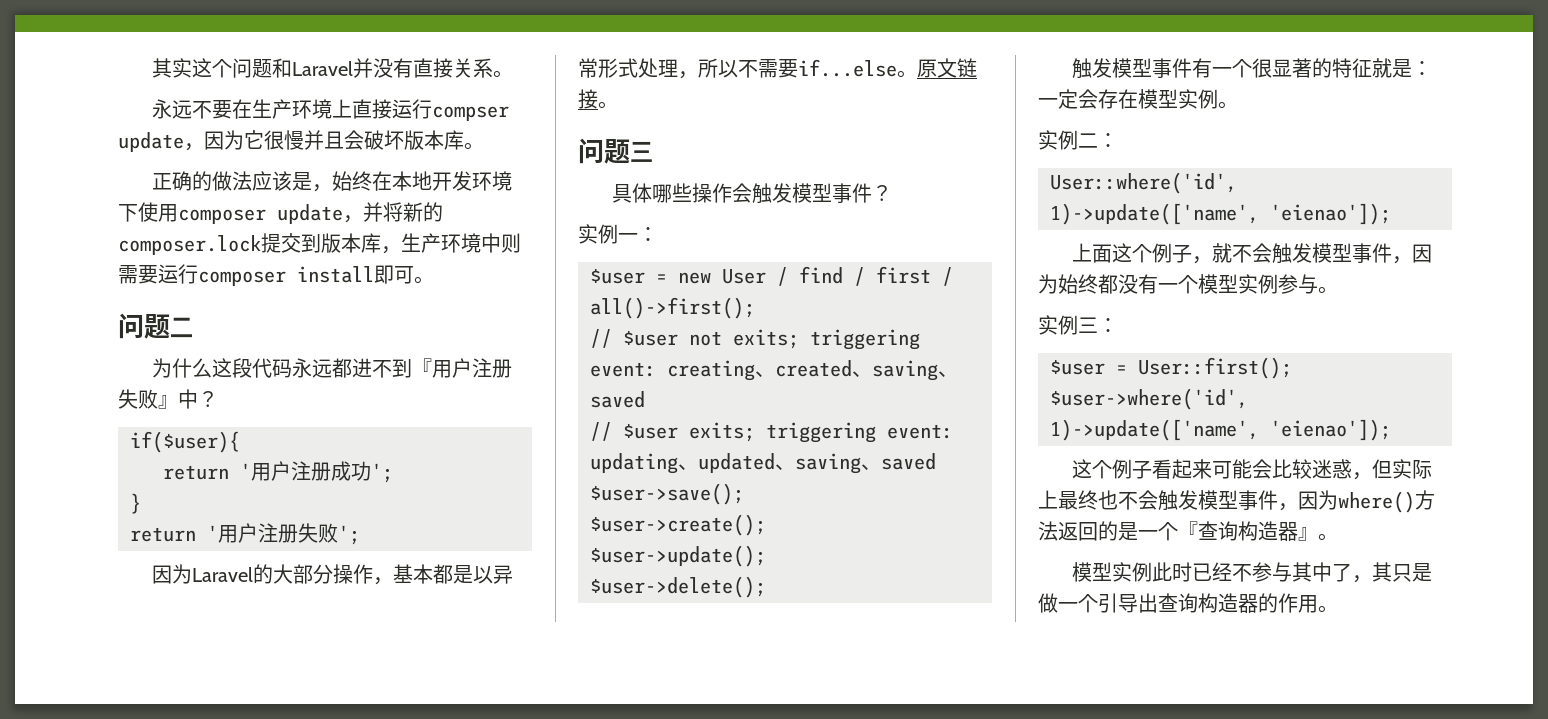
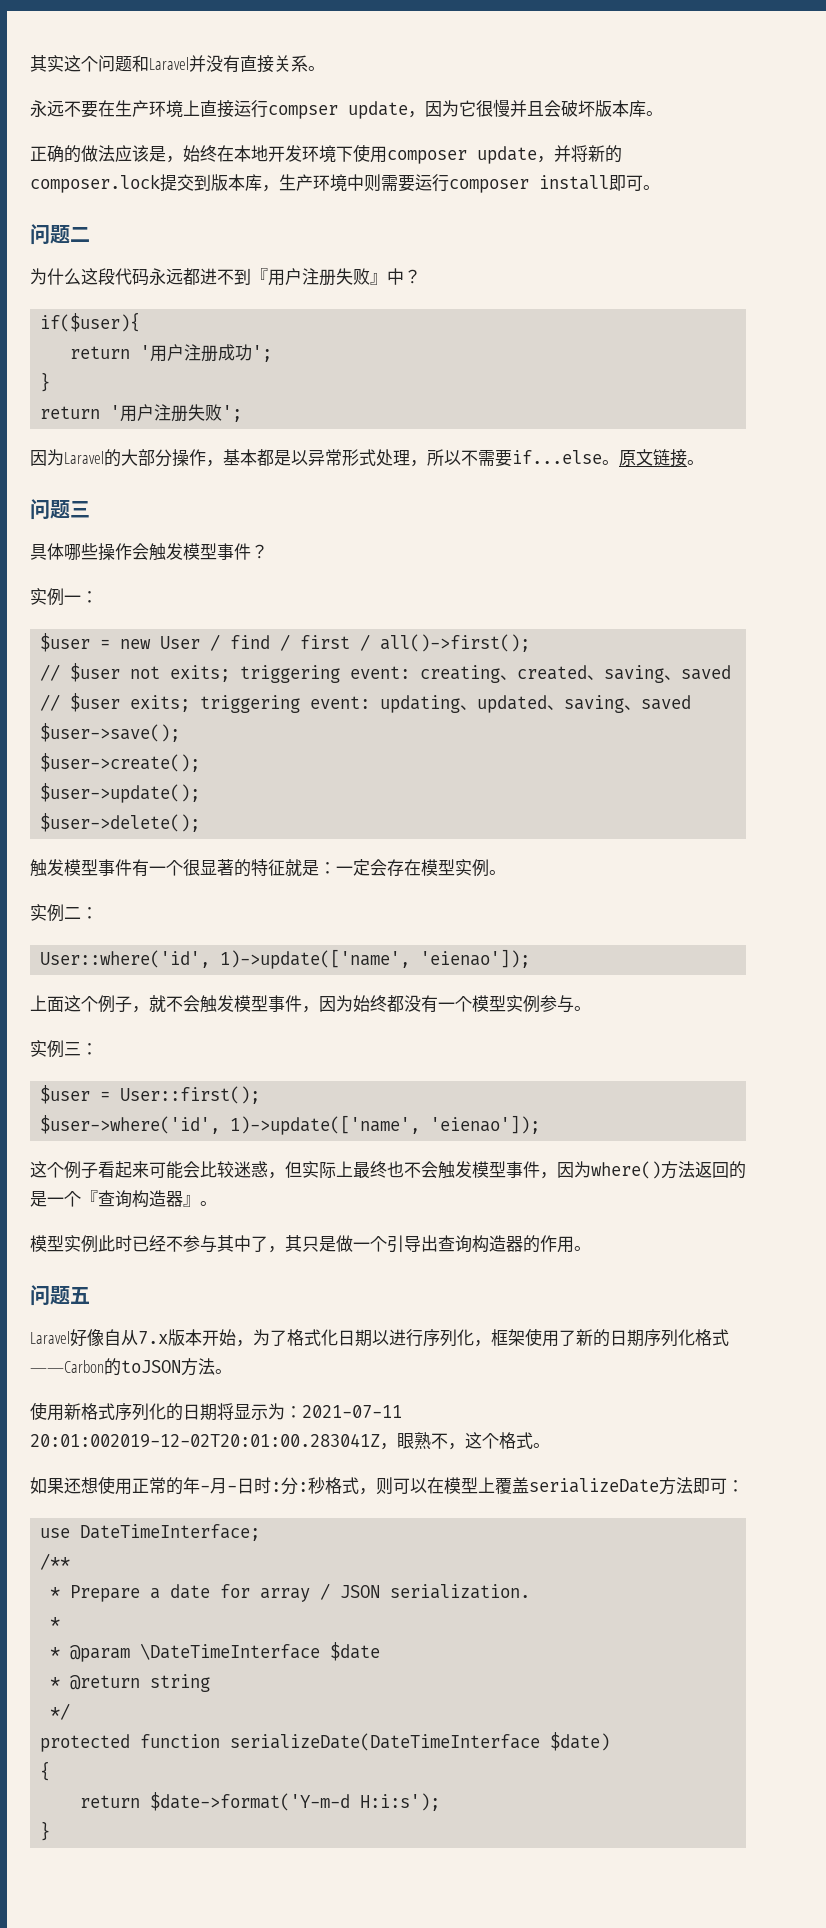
(1338, 609) none -> [30,1285,90,1306] [30,1328,729,1347] [30,1358,232,1376] [30,1402,402,1421] [30,1432,550,1450] [30,1476,744,1495] [40,1524,261,1541] [40,1553,71,1570] [50,1583,531,1602] [50,1617,61,1628] [50,1642,381,1662] [50,1674,211,1692] [50,1703,71,1720] [40,1732,611,1752] [40,1761,51,1781] [80,1792,441,1811] [40,1821,51,1841] // 问题五 // Laravel好像自从7.x版本开始，为了格式化日期以进行序列化，框架使用了新的日期序列化格式——Carbon的toJSON方法。 // 使用新格式序列化的日期将显示为：2021-07-11 20:01:002019-12-02T20:01:00.283041Z，眼熟不，这个格式。 // 如果还想使用正常的年-月-日时:分:秒格式，则可以在模型上覆盖serializeDate方法即可： // use DateTimeInterface; // /** // * Prepare a date for array / JSON serialization. // * // * @param \DateTimeInterface $date // * @return string // */ // protected function serializeDate(DateTimeInterface $date) // { // return $date->format('Y-m-d H:i:s'); // }

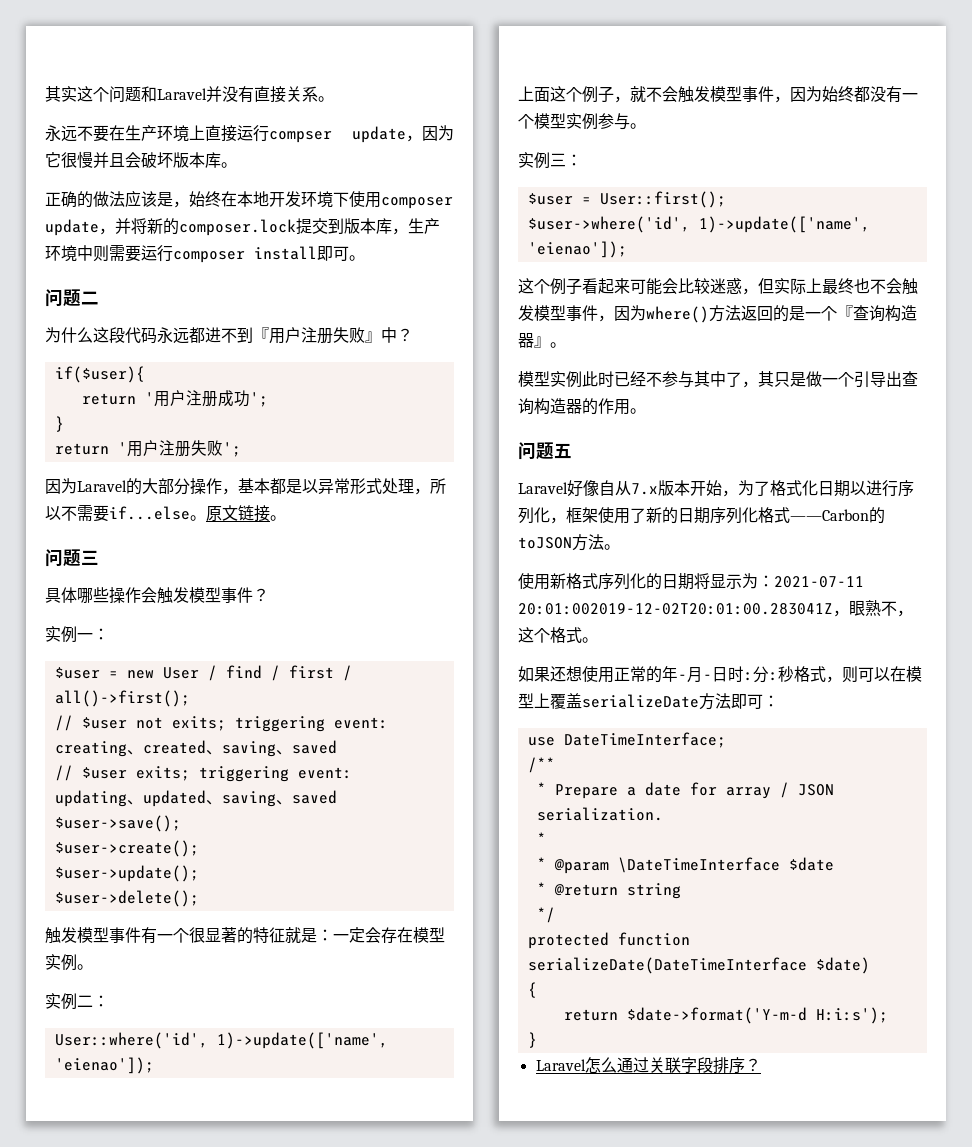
(51, 1831) none -> [535,1057,761,1074] // Laravel怎么通过关联字段排序？

